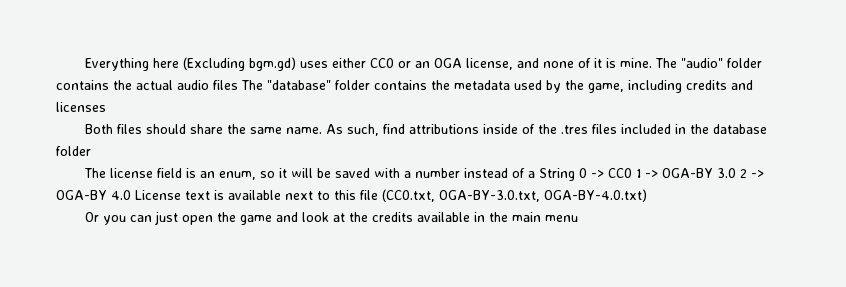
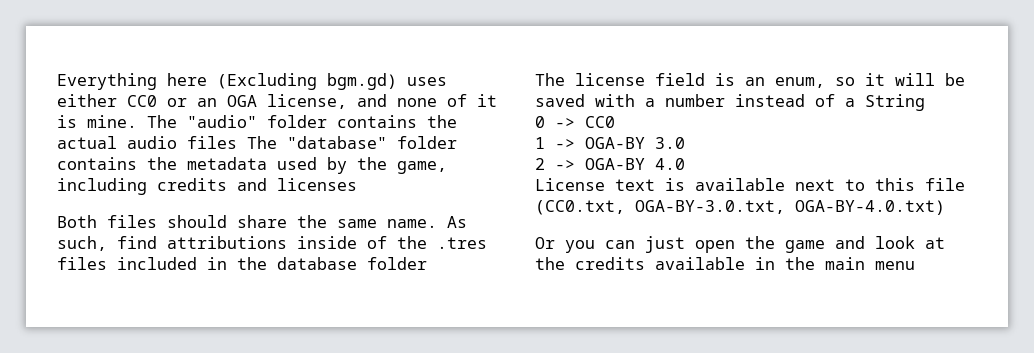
(576, 174) none -> (925, 102) //
(633, 173) none -> (615, 122) //
(737, 173) none -> (685, 143) //
(131, 195) none -> (685, 164) //

